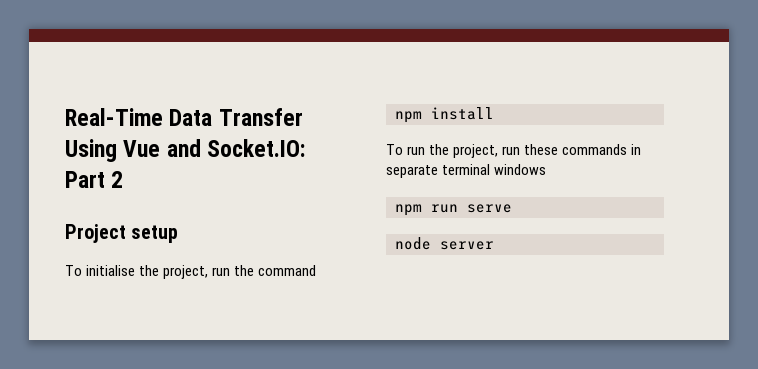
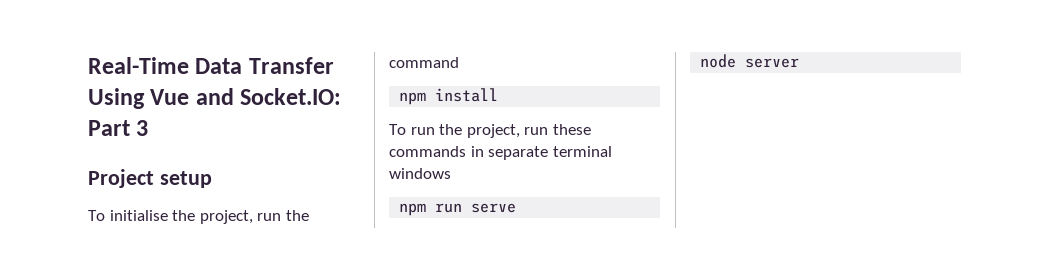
[111,171,124,188] 2 -> [136,120,149,136] 3

